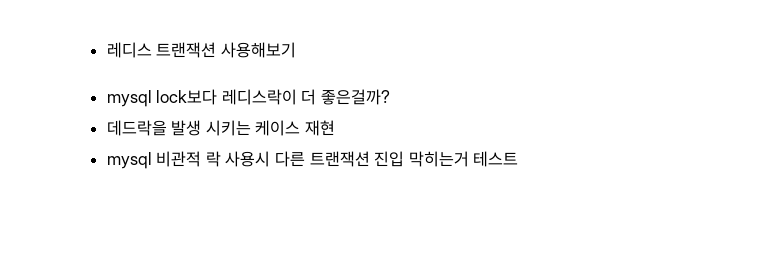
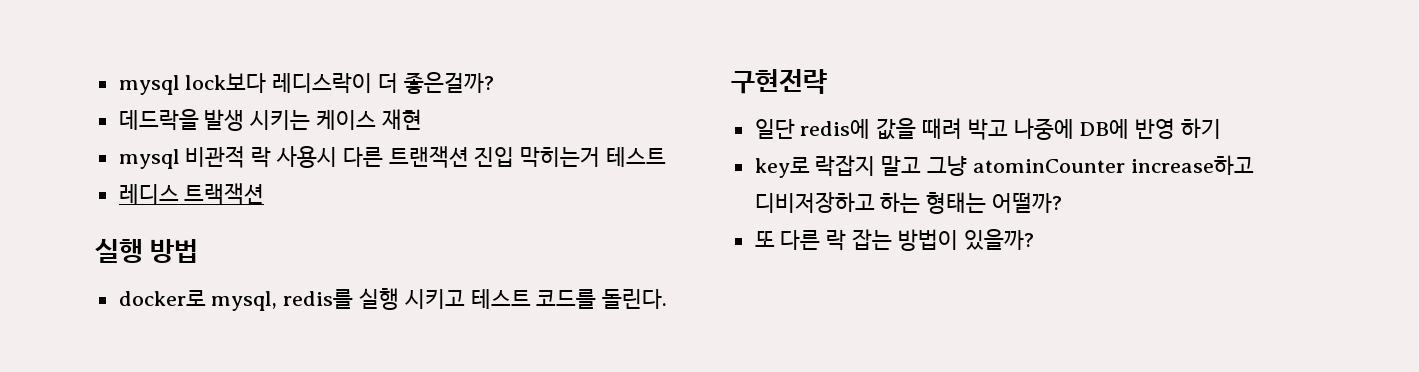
[106,42,296,58] 레디스 트랜잭션 사용해보기 // -> (118, 85) none
(519, 159) none -> [118,183,265,205] [95,238,199,263] [118,288,668,311] [731,69,827,94] [754,118,1222,140] [754,155,1254,178] [754,192,1063,214] [754,229,1034,251] // 레디스 트랙잭션 // 실행 방법 // docker로 mysql, redis를 실행 시키고 테스트 코드를 돌린다. // 구현전략 // 일단 redis에 값을 때려 박고 나중에 DB에 반영 하기 // key로 락잡지 말고 그냥 atominCounter increase하고 디비저장하고 하는 형태는 어떨까? // 또 다른 락 잡는 방법이 있을까?

